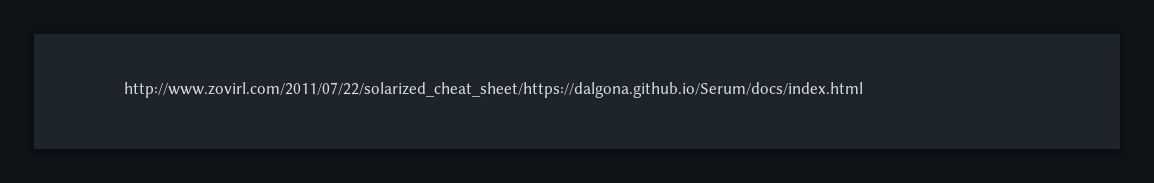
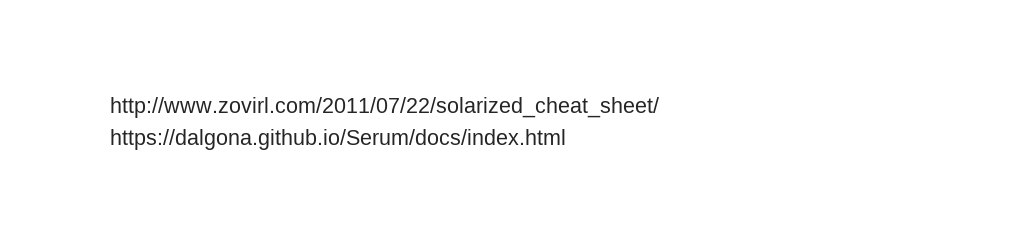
[124,82,863,98] http://www.zovirl.com/2011/07/22/solarized_cheat_sheet/https://dalgona.github.io/Serum/docs/index.html -> [110,97,659,118] [110,129,566,150] http://www.zovirl.com/2011/07/22/solarized_cheat_sheet/ https://dalgona.github.io/Serum/docs/index.html

